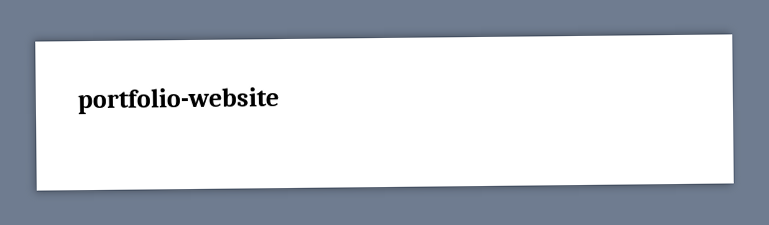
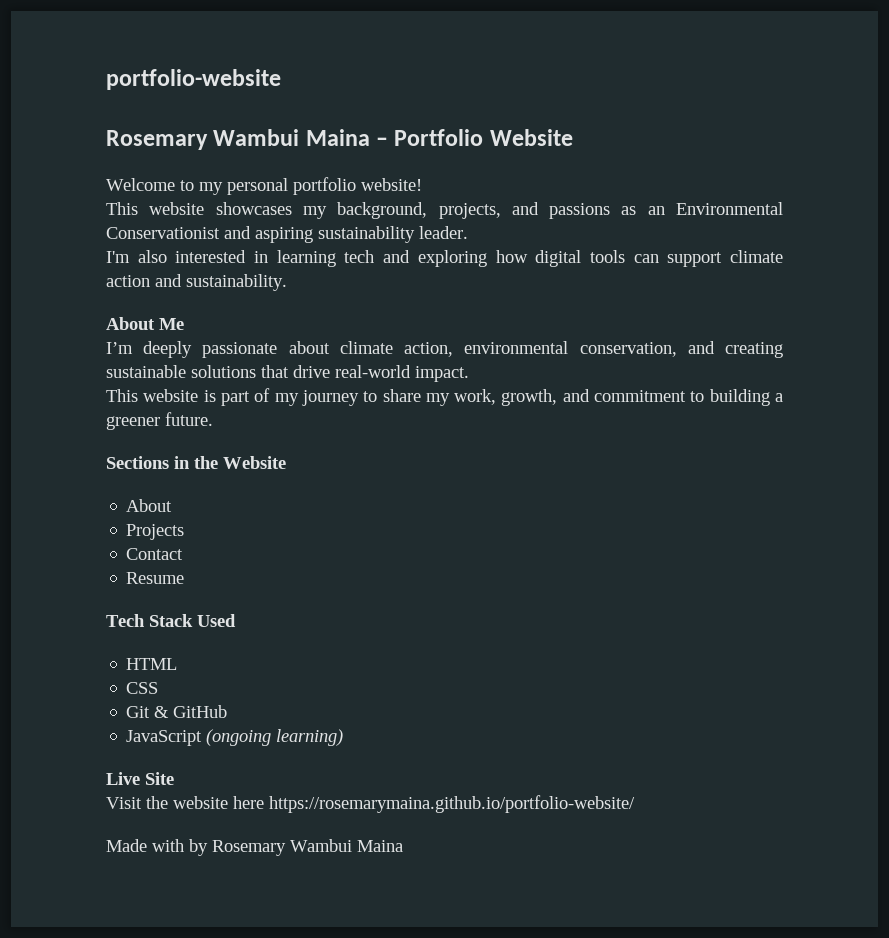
(279, 101) none -> [106,129,573,150] [106,177,422,195] [106,202,783,219] [106,226,468,243] [106,250,784,267] [106,274,287,291] [106,317,184,330] [106,341,783,358] [106,365,469,382] [106,388,783,406] [106,412,213,430] [106,456,286,469] [126,499,173,512] [126,524,185,540] [126,548,184,560] [126,572,185,584] [106,614,236,627] [126,658,178,670] [126,682,159,694] [126,705,228,718] [126,729,344,746] [106,772,174,785] [106,795,635,813] [106,839,403,856] // Rosemary Wambui Maina – Portfolio Website // Welcome to my personal portfolio website! // This website showcases my background, projects, and passions as an Environmental Conservationist and aspiring sustainability leader. // I'm also interested in learning tech and exploring how digital tools can support climate action and sustainability. // About Me // I’m deeply passionate about climate action, environmental conservation, and creating sustainable solutions that drive real-world impact. // This website is part of my journey to share my work, growth, and commitment to building a greener future. // Sections in the Website // About // Projects // Contact // Resume // Tech Stack Used // HTML // CSS // Git & GitHub // JavaScript (ongoing learning) // Live Site // Visit the website here https://rosemarymaina.github.io/portfolio-website/ // Made with by Rosemary Wambui Maina

